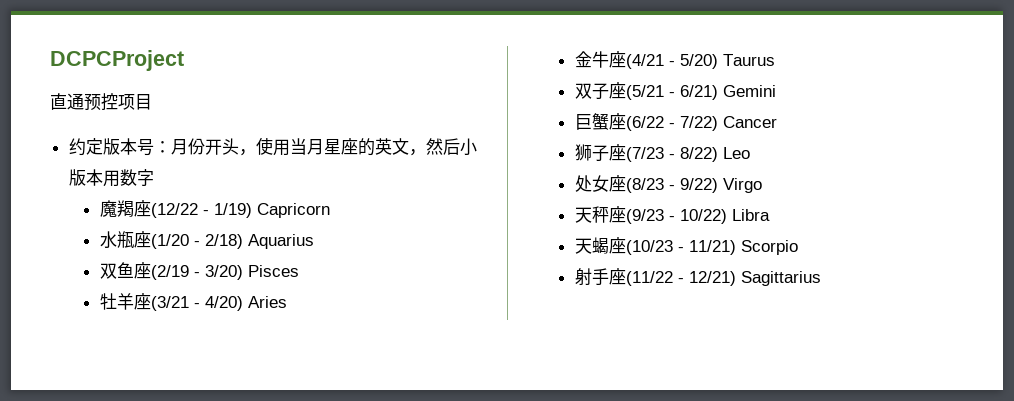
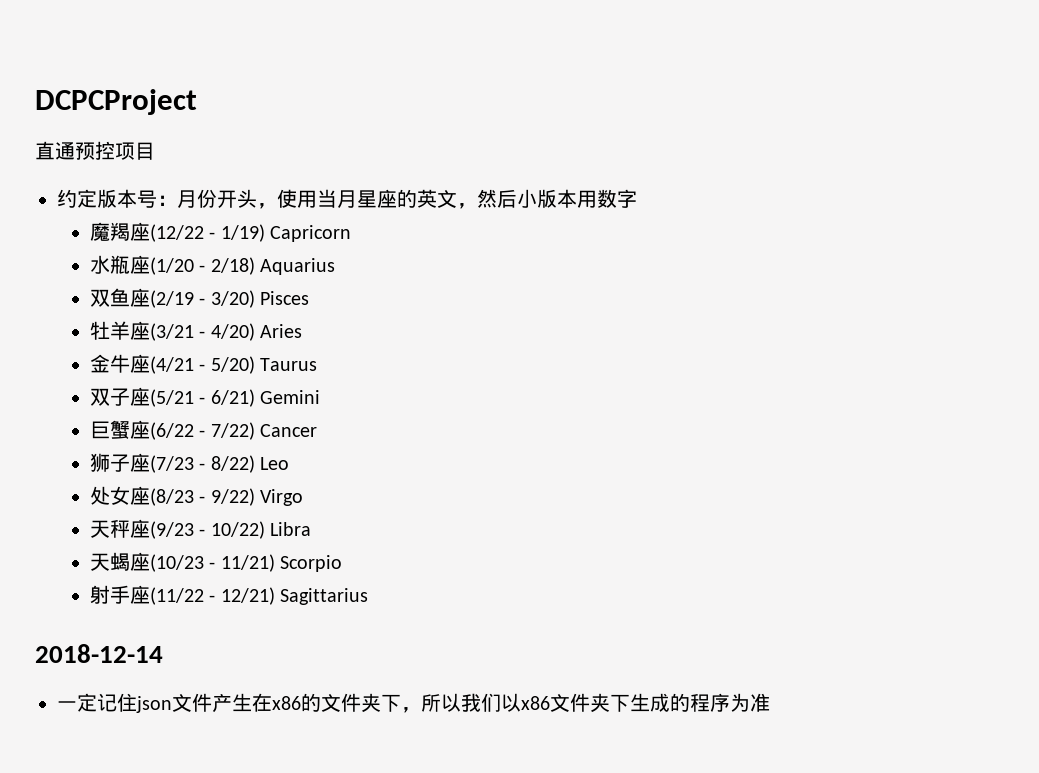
(821, 278) none -> [35,644,163,663] [57,693,770,713] // 2018-12-14 // 一定记住json文件产生在x86的文件夹下，所以我们以x86文件夹下生成的程序为准

